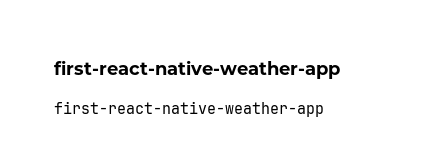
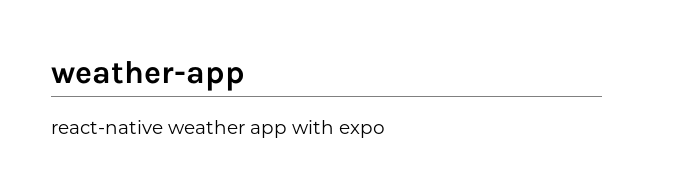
[54,60,340,79] [54,101,324,117] first-react-native-weather-app // first-react-native-weather-app -> [51,61,245,91] [51,120,385,138] weather-app // react-native weather app with expo

